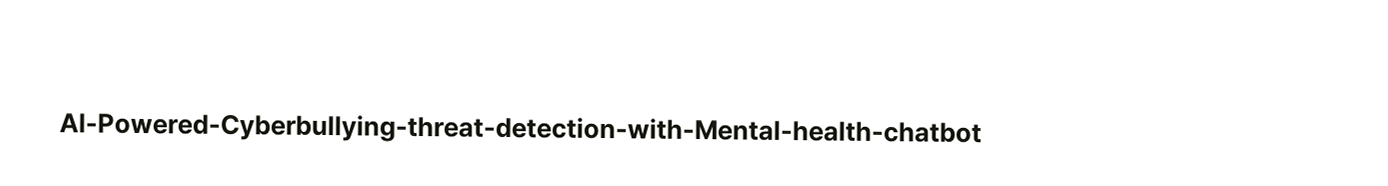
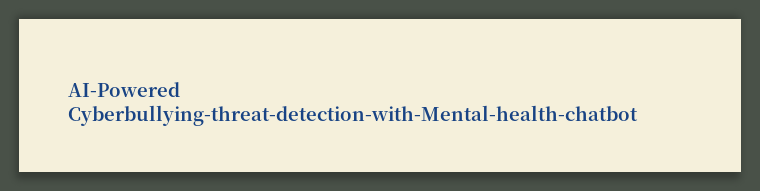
[59,112,982,149] AI-Powered-Cyberbullying-threat-detection-with-Mental-health-chatbot -> [68,82,180,97] [68,105,638,126] AI-Powered Cyberbullying-threat-detection-with-Mental-health-chatbot

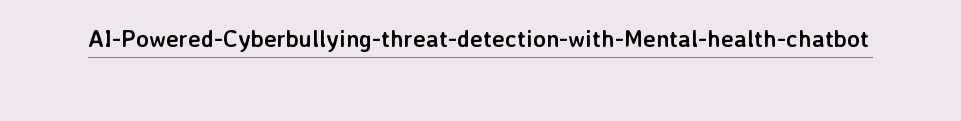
[68,82,180,97] [68,105,638,126] AI-Powered Cyberbullying-threat-detection-with-Mental-health-chatbot -> [88,30,869,52] AI-Powered-Cyberbullying-threat-detection-with-Mental-health-chatbot

